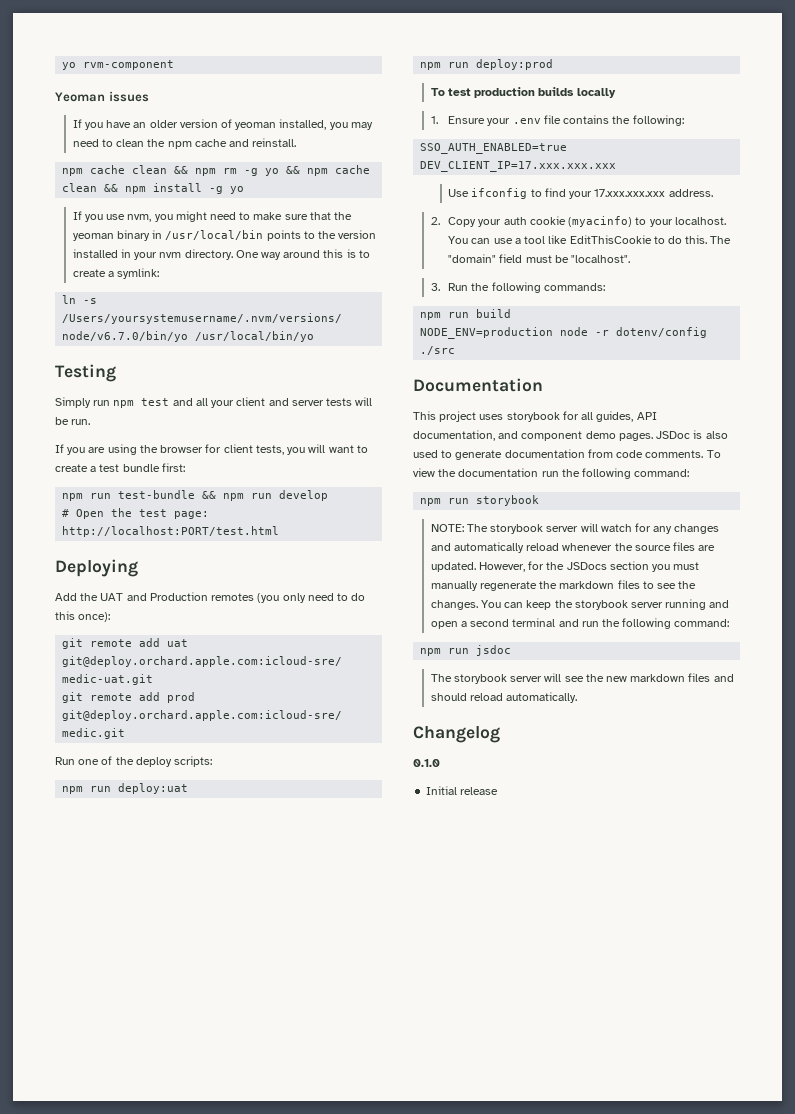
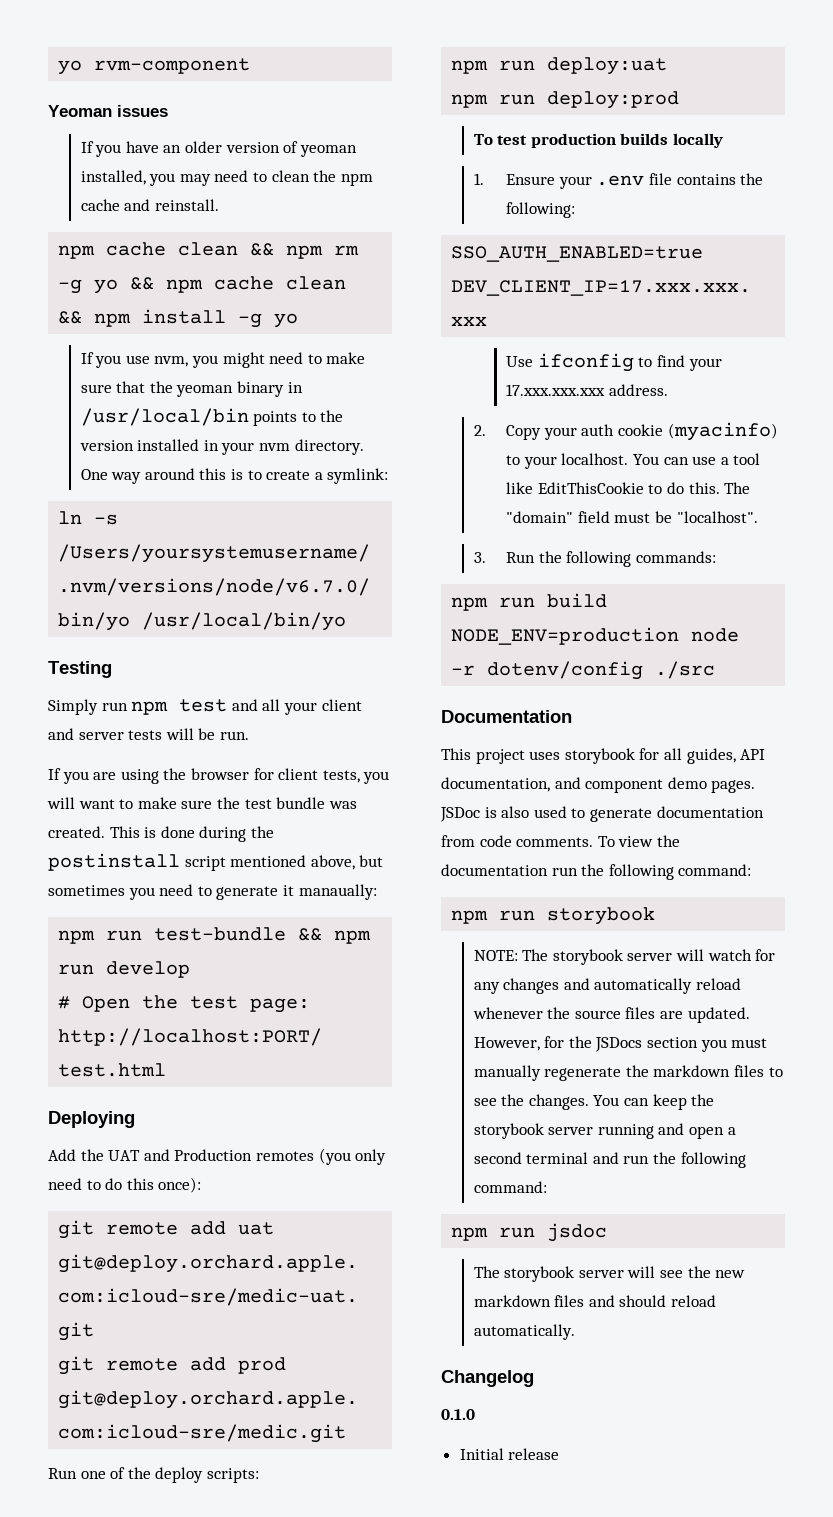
[55,463,185,472] create a test bundle first: -> [137,797,357,809] [48,826,274,842] [48,853,384,871] [48,884,377,900] make sure the test bundle was created. This is done during the postinstall script mentioned above, but sometimes you need to generate it manaually:

